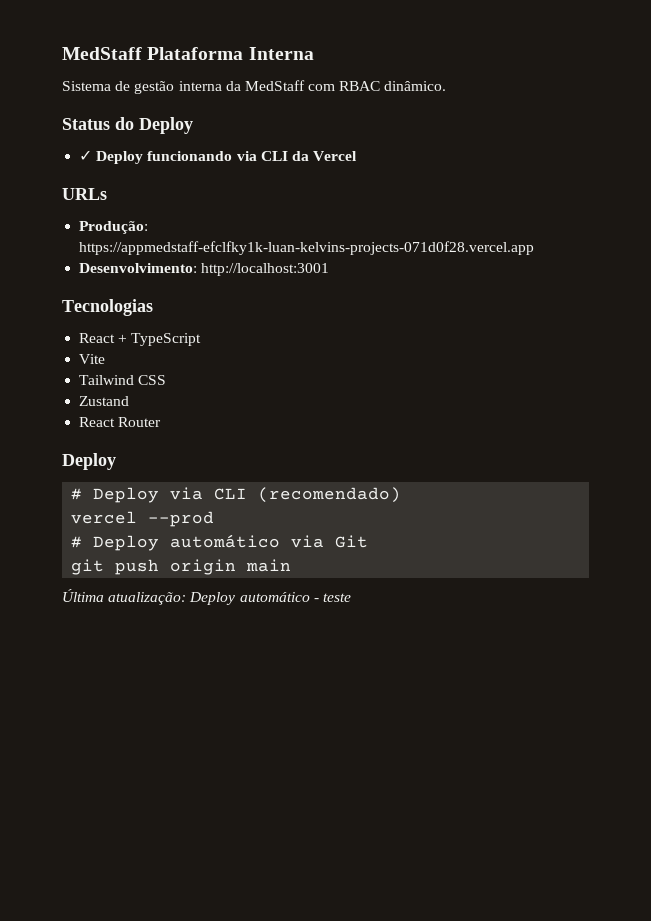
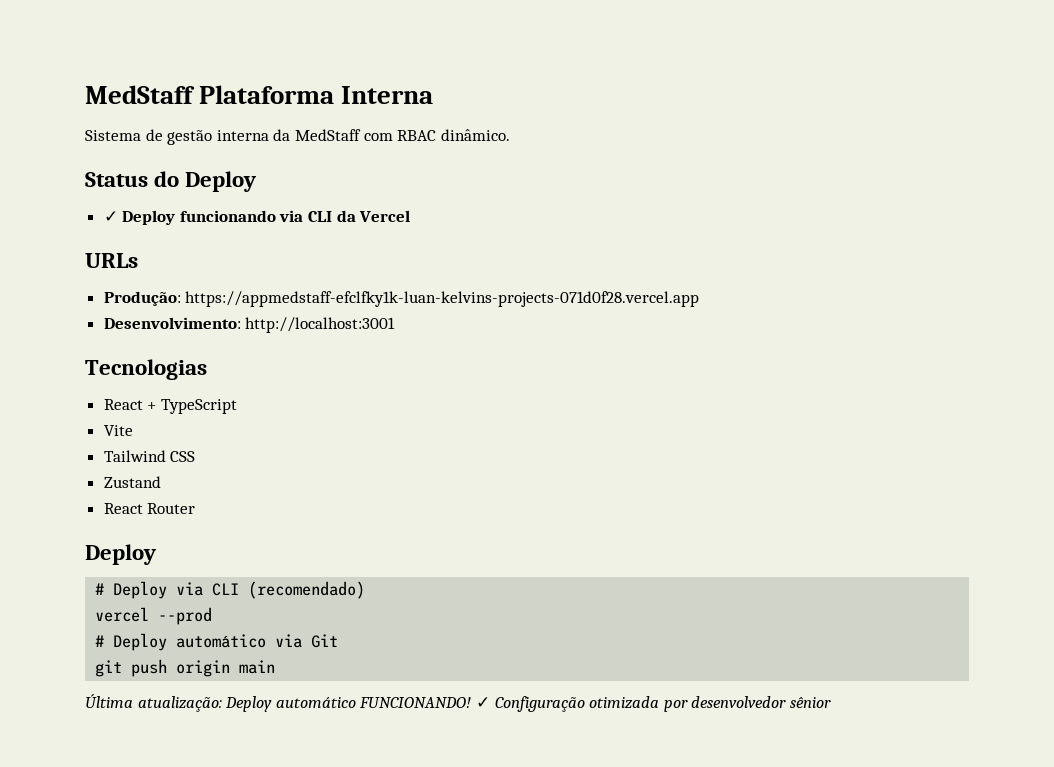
[313,593,351,602] - teste -> [359,696,831,712] FUNCIONANDO! ✓ Configuração otimizada por desenvolvedor sênior

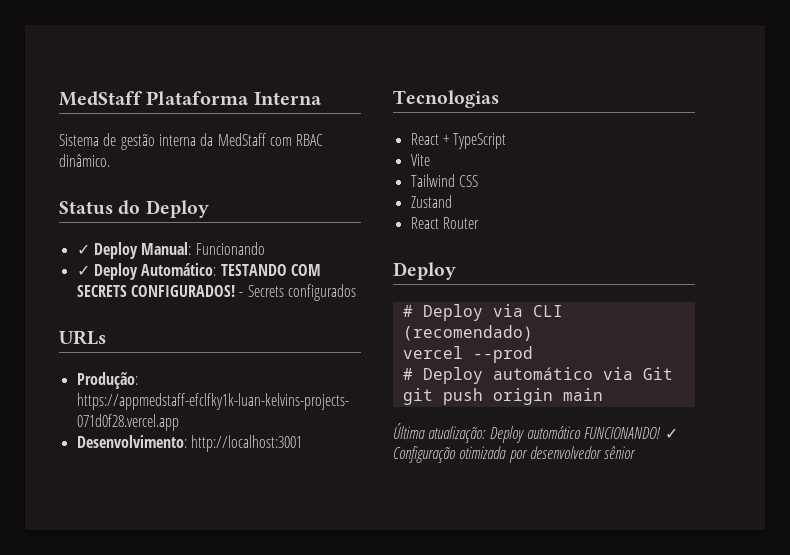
[179,210,411,222] funcionando via CLI da Vercel -> [141,242,265,255] [76,263,321,280] [76,284,356,301] Manual: Funcionando // ✓ Deploy Automático: TESTANDO COM SECRETS CONFIGURADOS! - Secrets configurados

